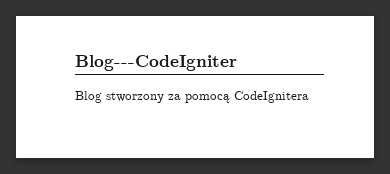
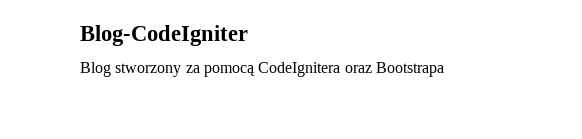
[75,55,237,71] Blog---CodeIgniter -> [80,25,248,46] Blog-CodeIgniter
(309, 97) none -> [344,62,444,77] oraz Bootstrapa

